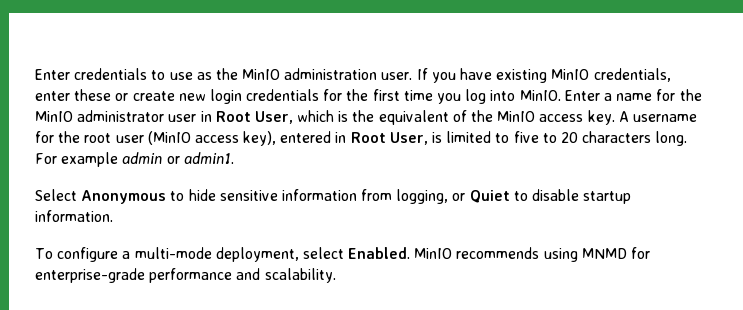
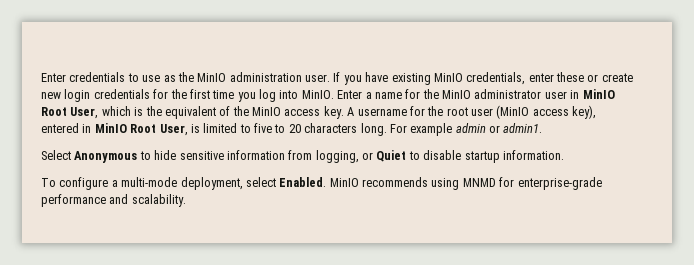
(212, 116) none -> [582,89,615,99] MinIO
(347, 137) none -> [94,123,127,133] MinIO

